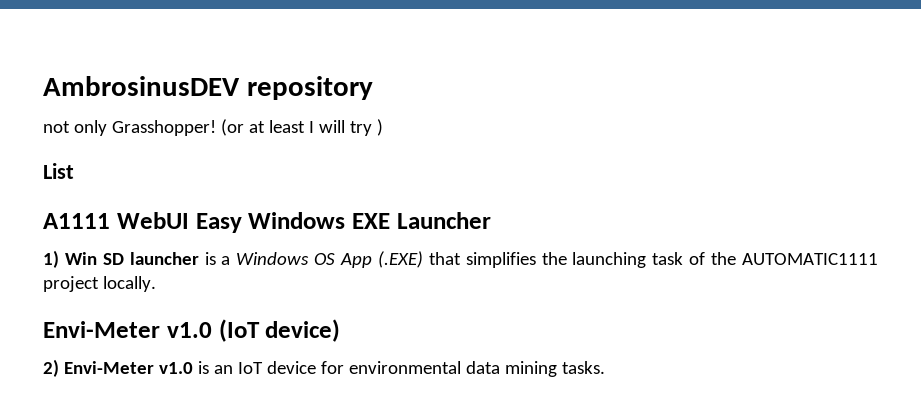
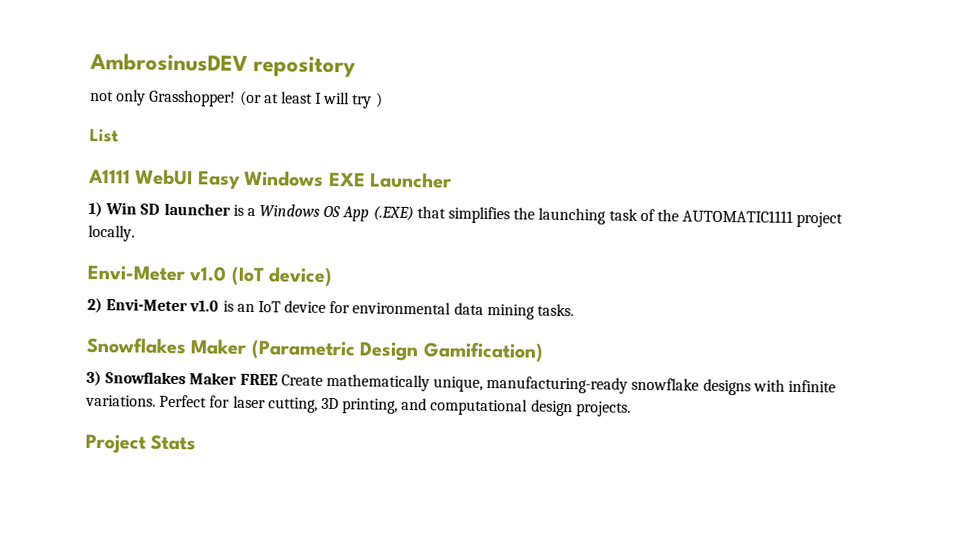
(605, 367) none -> [86,337,544,363] [86,370,837,396] [85,394,631,417] [85,433,197,454] // Snowflakes Maker (Parametric Design Gamification) // 3) Snowflakes Maker FREE Create mathematically unique, manufacturing-ready snowflake designs with infinite variations. Perfect for laser cutting, 3D printing, and computational design projects. // Project Stats

